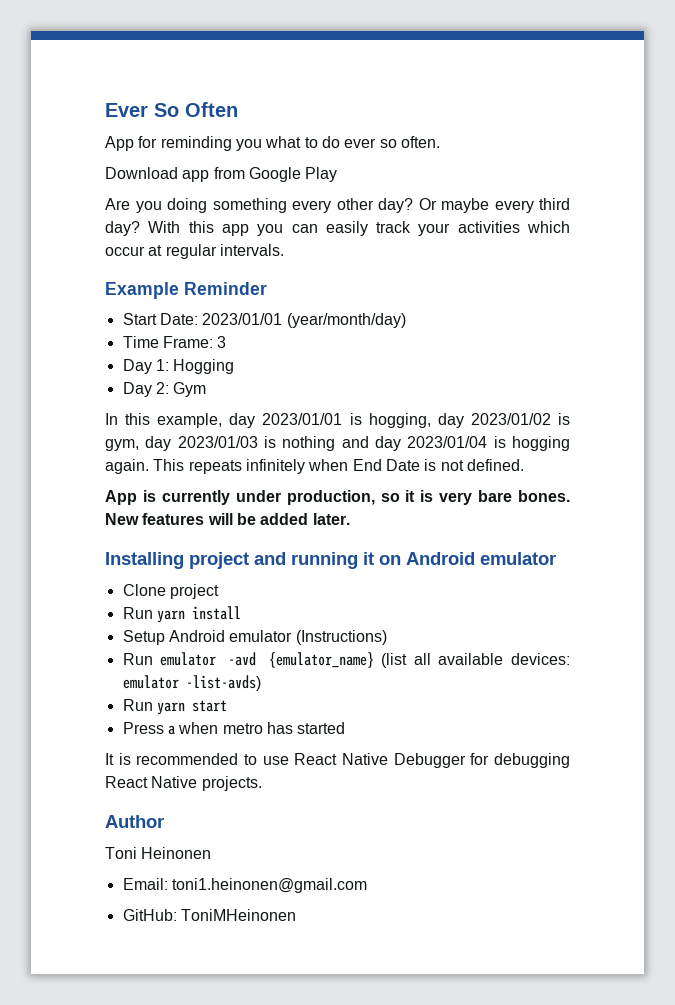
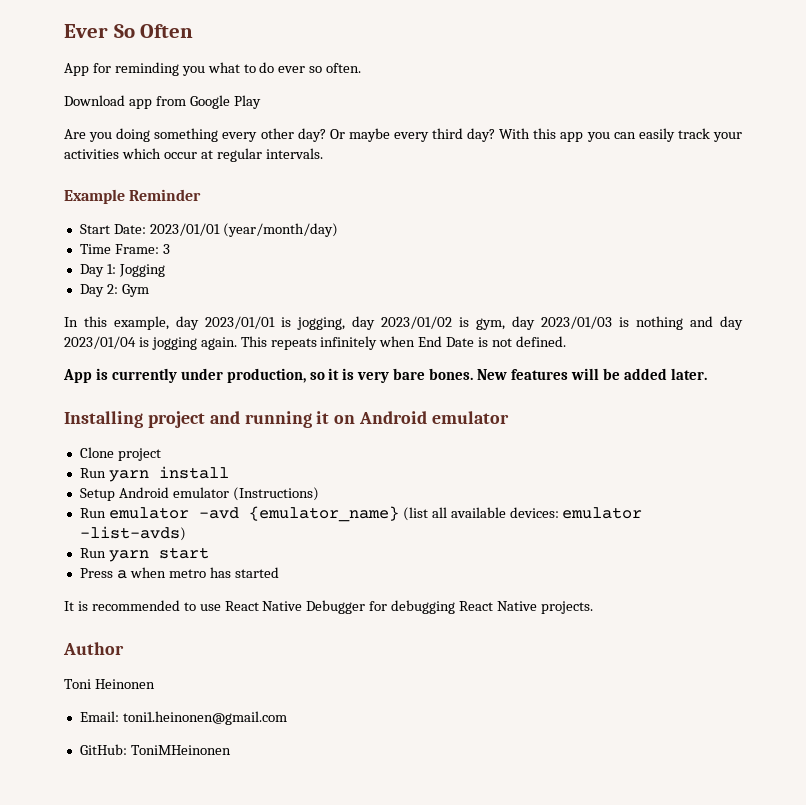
[173,359,235,374] Hogging -> [118,264,165,277] Jogging
[368,413,431,428] hogging, -> [297,317,345,330] jogging,
[512,436,570,451] hogging -> [151,337,197,350] jogging

